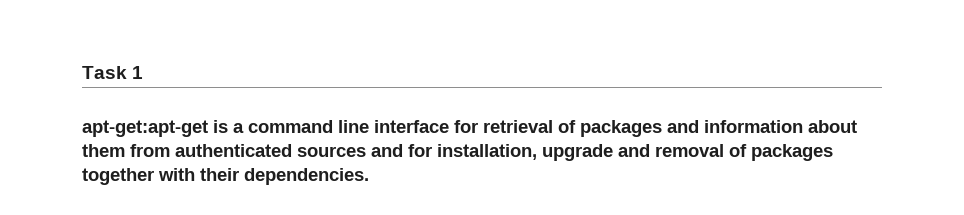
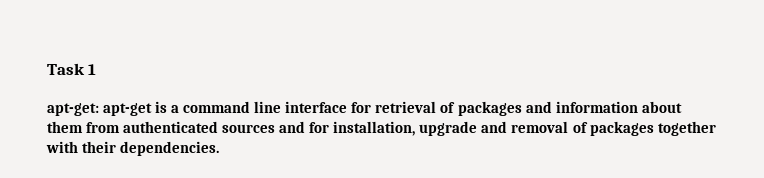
[82,120,208,137] apt-get:apt-get -> [47,103,153,116] apt-get: apt-get

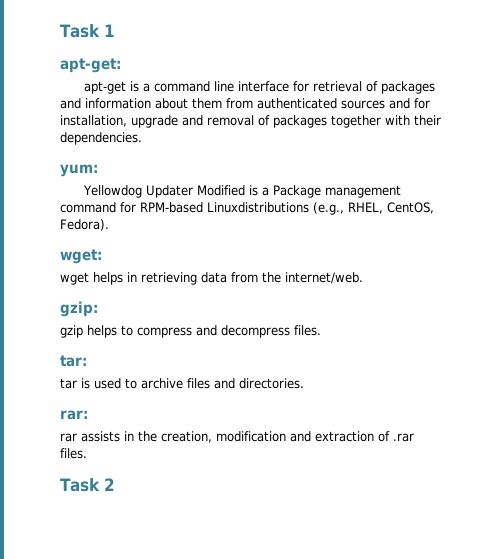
(99, 109) none -> (121, 65) //
(220, 148) none -> [60,164,98,177] [83,185,402,198] [60,202,434,215] [60,219,109,231] [60,249,102,264] [60,272,363,285] [60,301,98,317] [60,325,321,338] [60,355,87,367] [60,378,304,389] [60,410,88,420] [60,431,414,443] [60,448,87,459] [60,478,115,492] // yum: // Yellowdog Updater Modified is a Package management command for RPM-based Linuxdistributions (e.g., RHEL, CentOS, Fedora). // wget: // wget helps in retrieving data from the internet/web. // gzip: // gzip helps to compress and decompress files. // tar: // tar is used to archive files and directories. // rar: // rar assists in the creation, modification and extraction of .rar files. // Task 2

